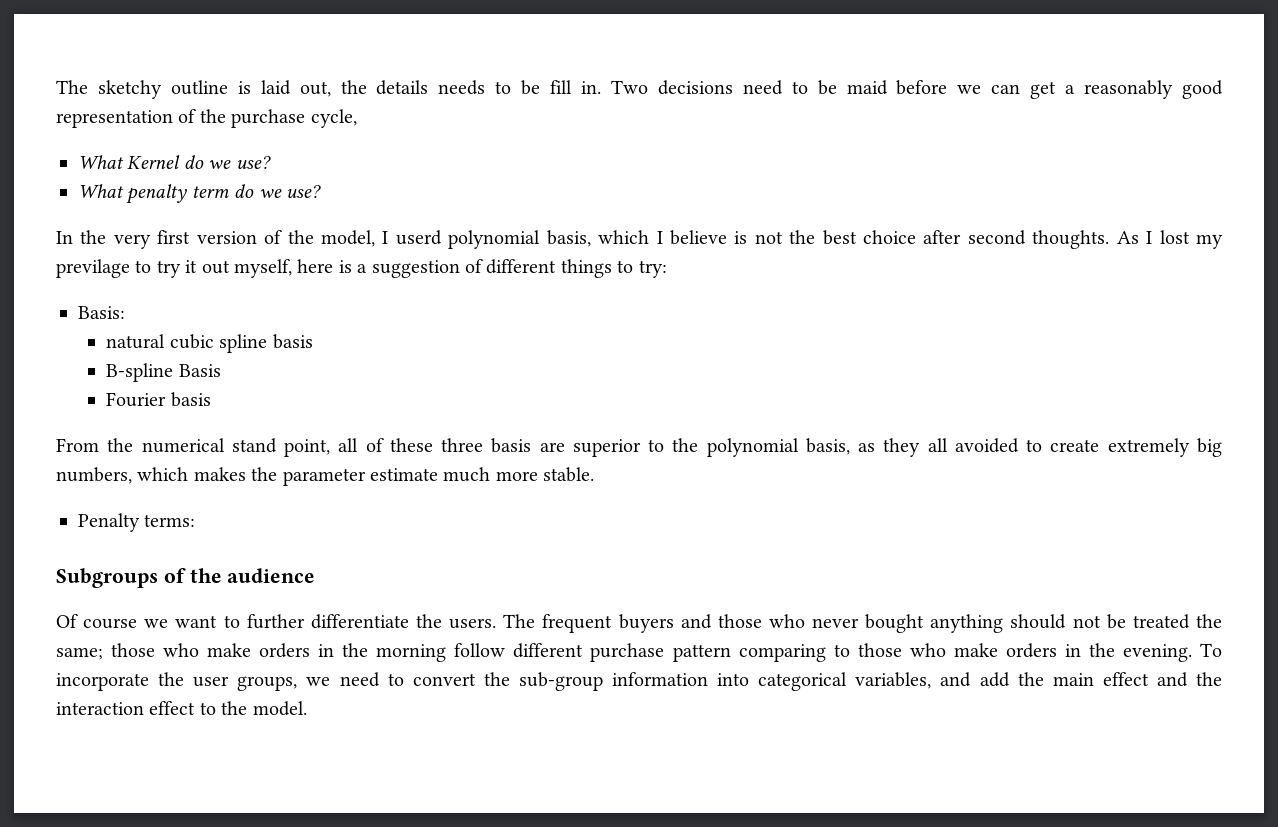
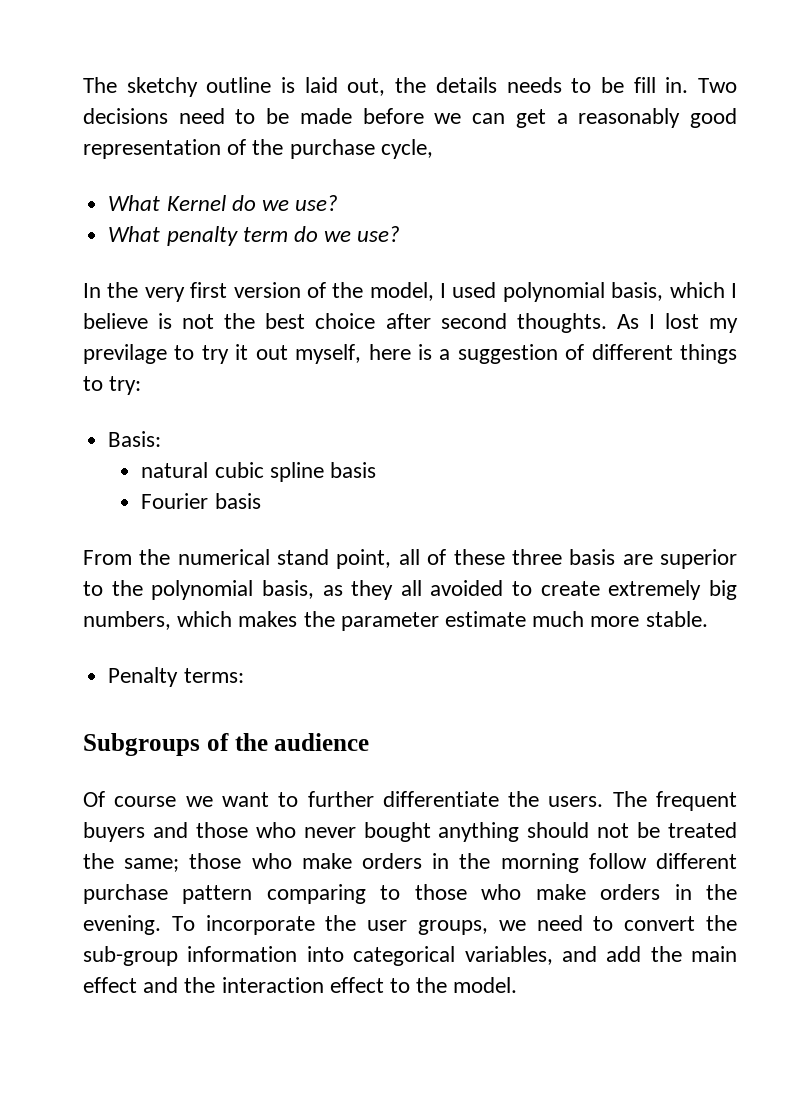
[846,80,888,95] maid -> [299,108,352,124] made
[395,230,442,245] userd -> [452,282,497,298] used
[106,363,221,382] // B-spline Basis -> (377, 470) none

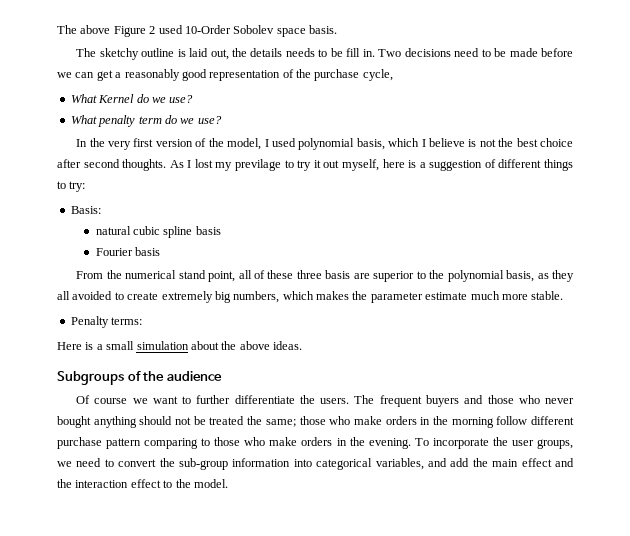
[83,77,117,93] The -> [57,25,337,37] [76,48,97,57] The above Figure 2 used 10-Order Sobolev space basis. // The
(244, 675) none -> [57,341,302,350] // Here is a small simulation about the above ideas.

